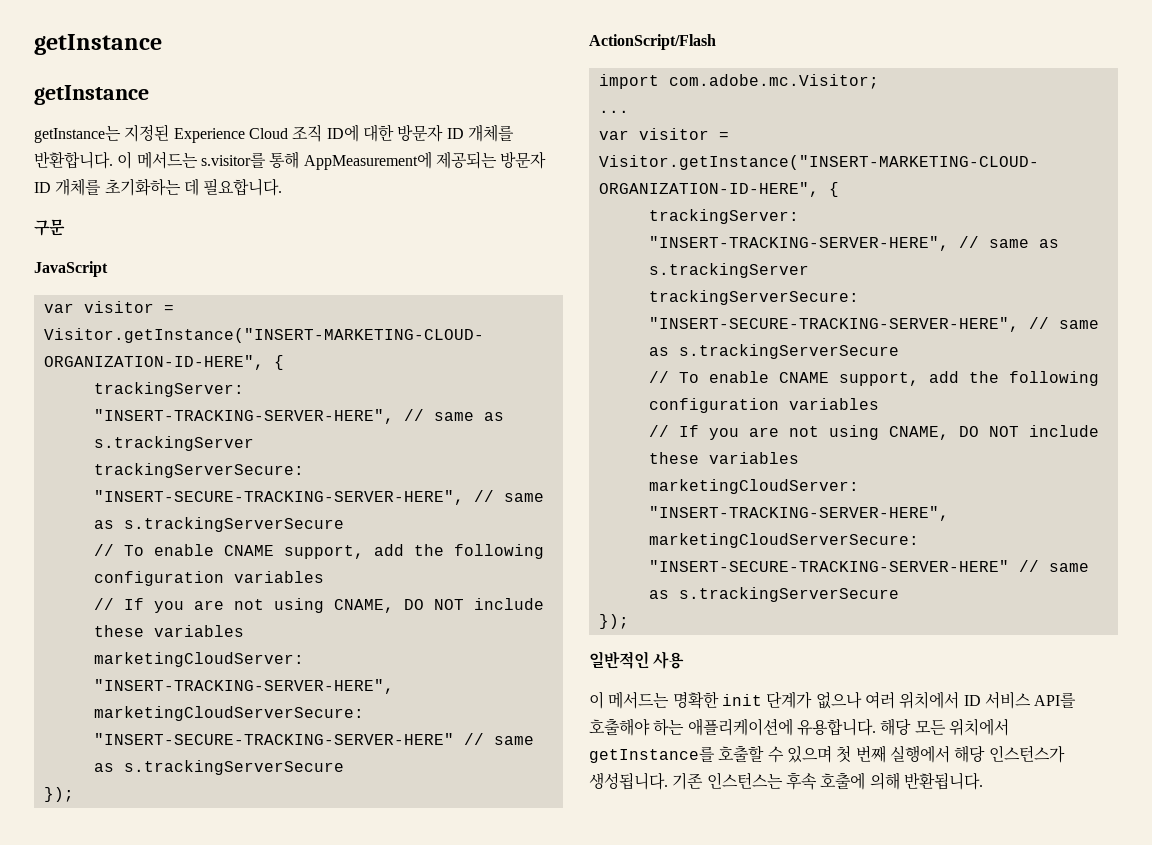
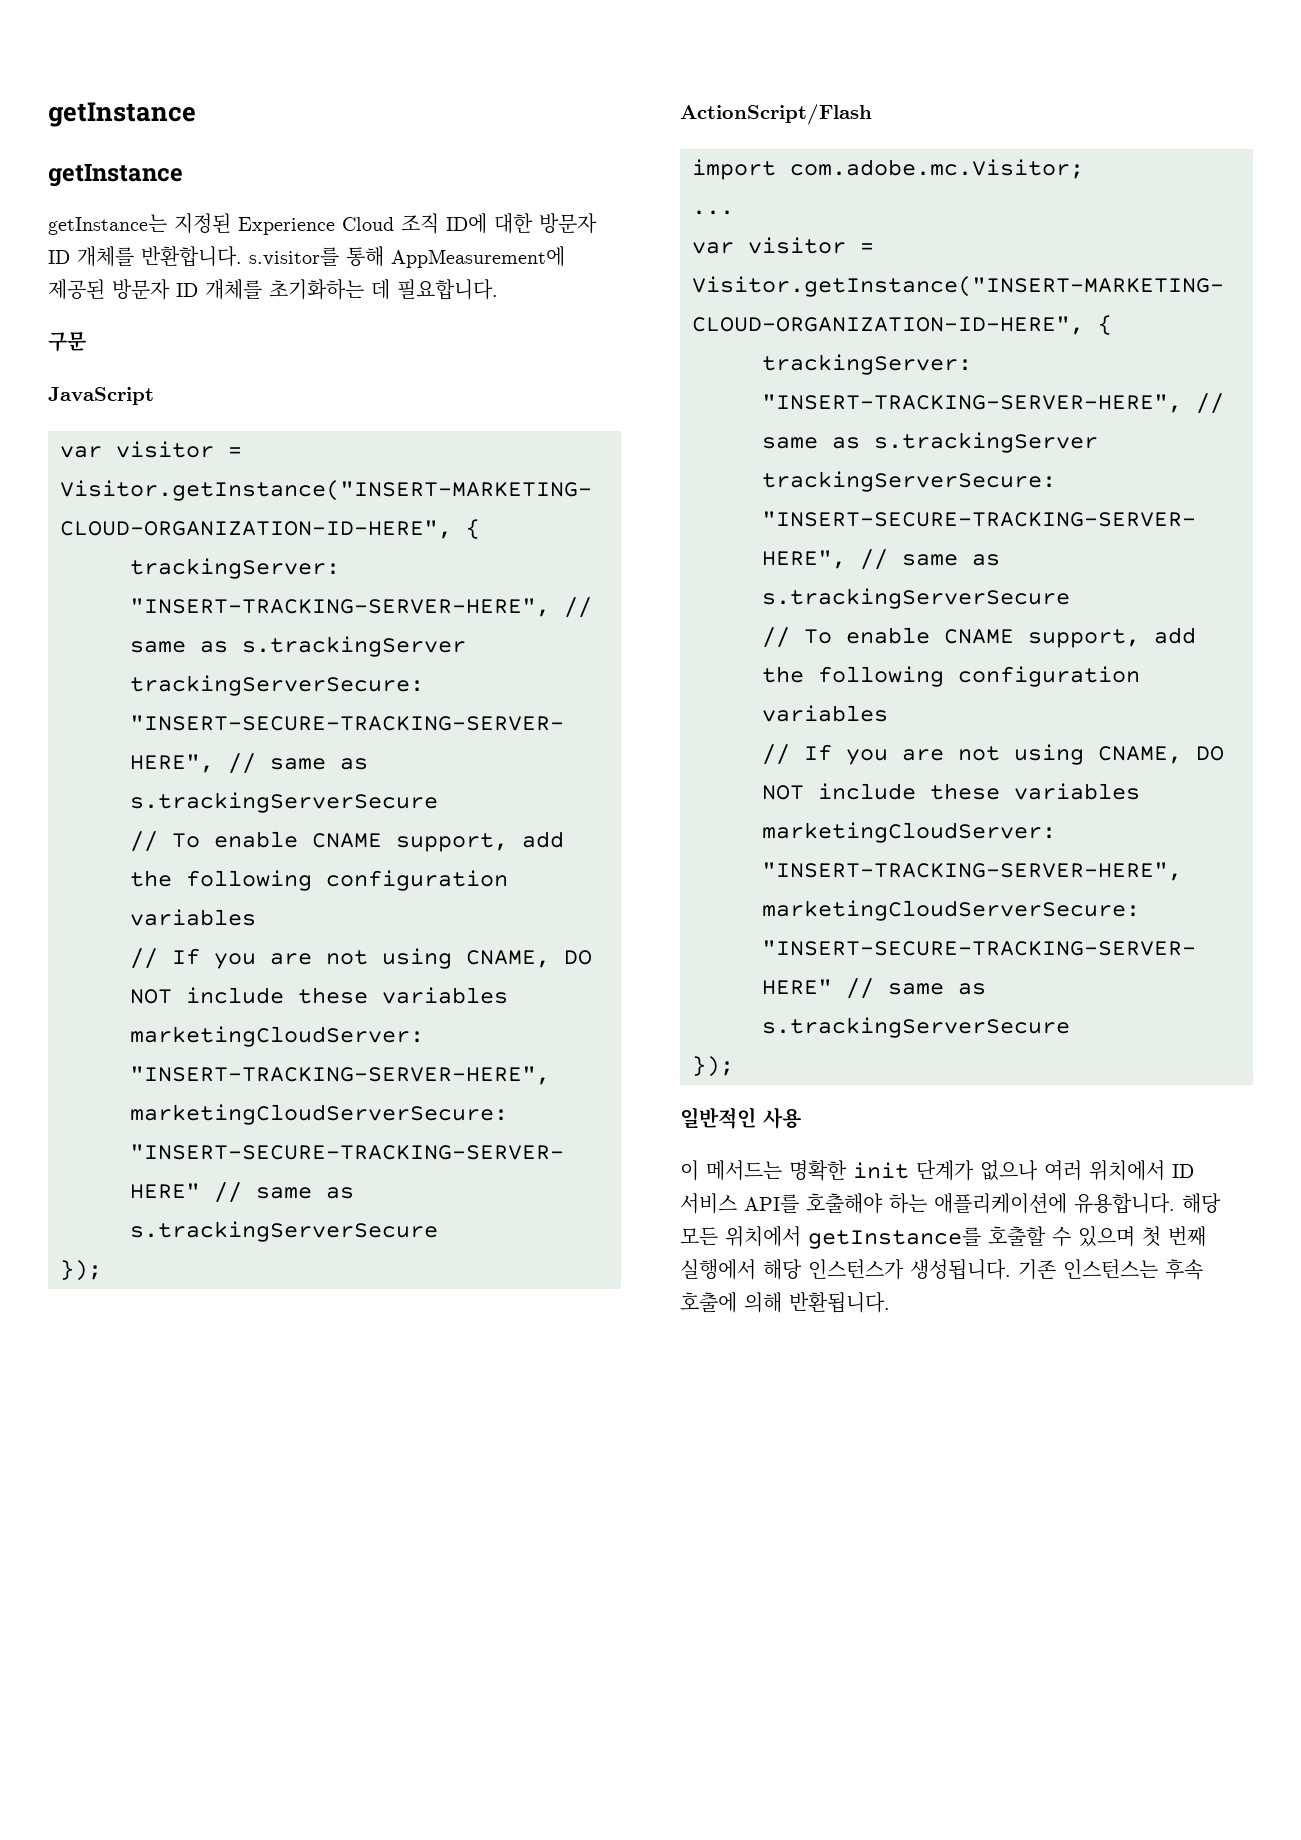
[117,151,198,169] 이 메서드는 -> (242, 256) none
[435,151,497,169] 제공되는 -> [48,279,105,300] 제공된

